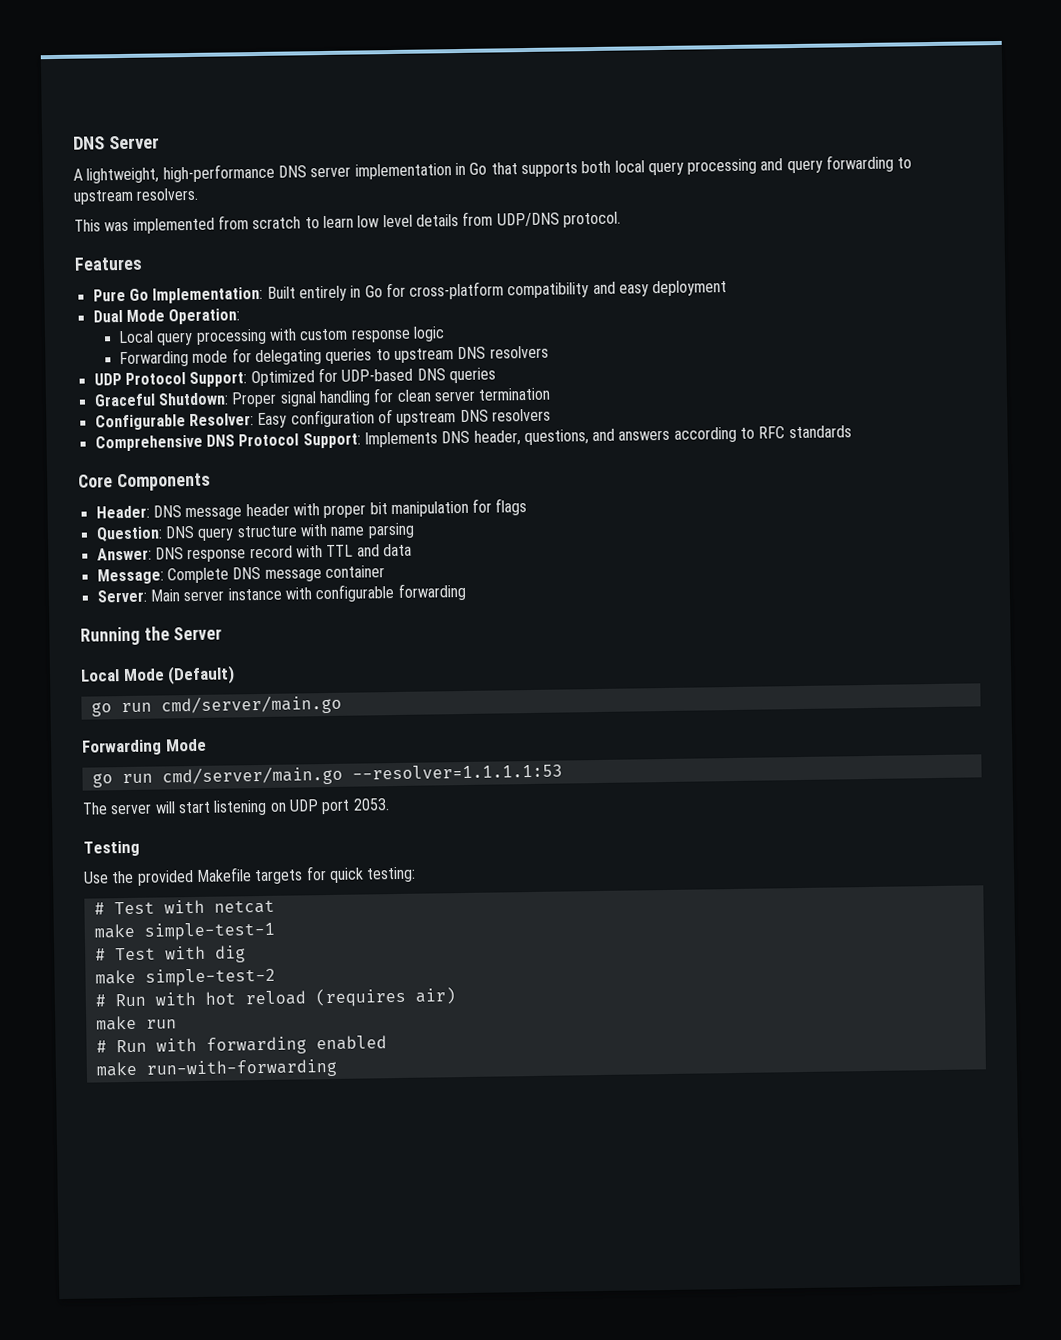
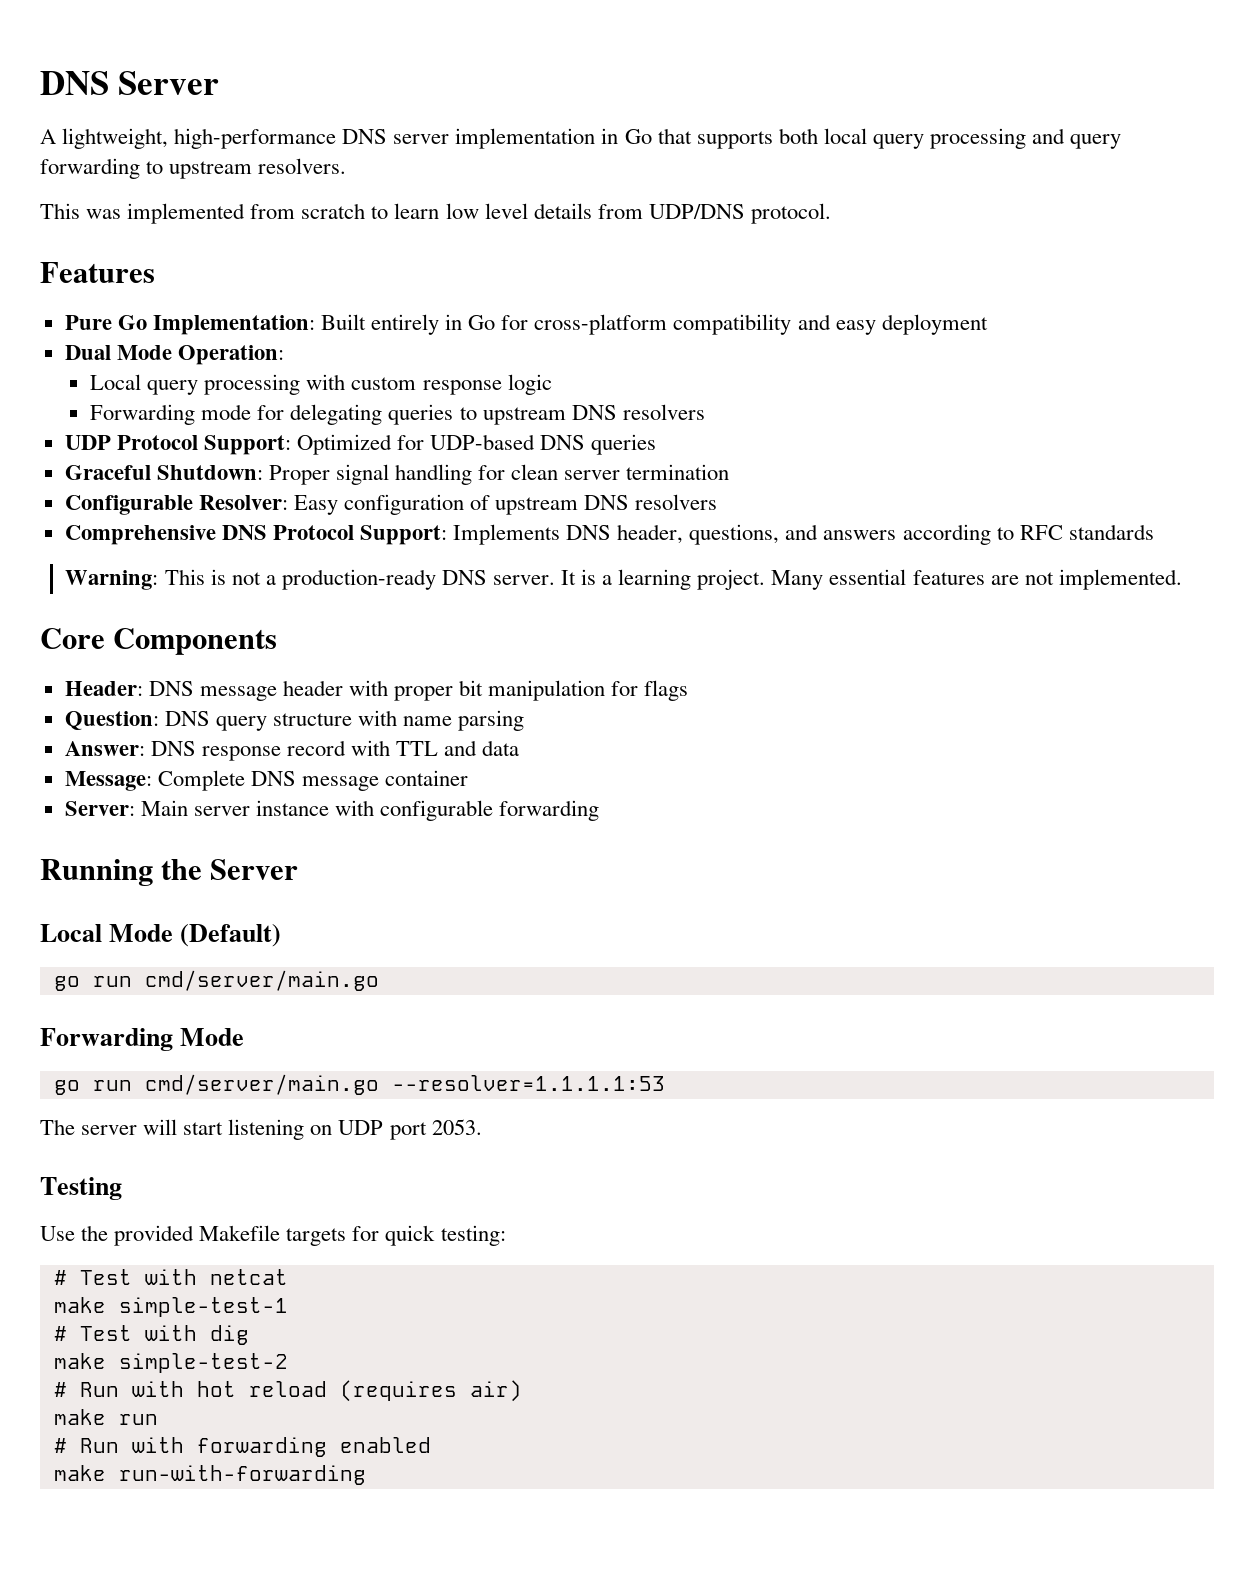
(852, 432) none -> [65,569,1182,590] // Warning: This is not a production-ready DNS server. It is a learning project. Many essential features are not implemented.

